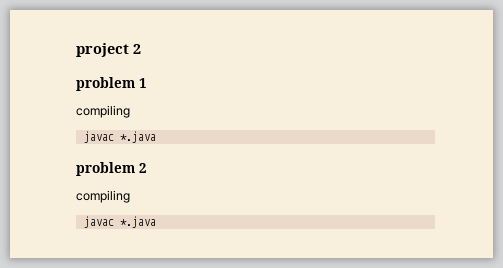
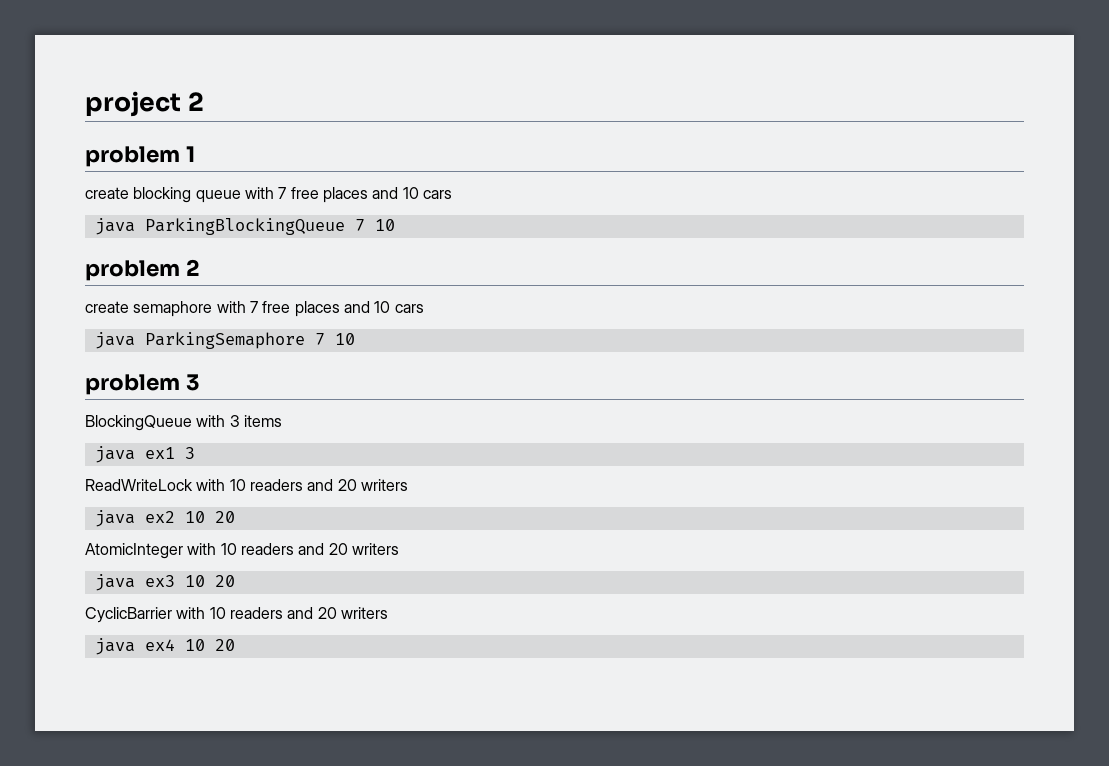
[76,105,130,118] [83,131,156,143] [76,162,147,176] [76,190,130,203] [83,216,156,228] compiling // javac *.java // problem 2 // compiling // javac *.java -> [85,187,452,203] [94,218,395,235] [85,259,200,281] [85,301,424,317] [94,332,355,349] [85,374,200,395] [85,415,282,431] [94,446,195,463] [85,479,408,491] [94,510,235,527] [85,543,399,559] [94,574,235,591] [85,607,388,623] [94,638,235,655] create blocking queue with 7 free places and 10 cars // java ParkingBlockingQueue 7 10 // problem 2 // create semaphore with 7 free places and 10 cars // java ParkingSemaphore 7 10 // problem 3 // BlockingQueue with 3 items // java ex1 3 // ReadWriteLock with 10 readers and 20 writers // java ex2 10 20 // AtomicInteger with 10 readers and 20 writers // java ex3 10 20 // CyclicBarrier with 10 readers and 20 writers // java ex4 10 20

